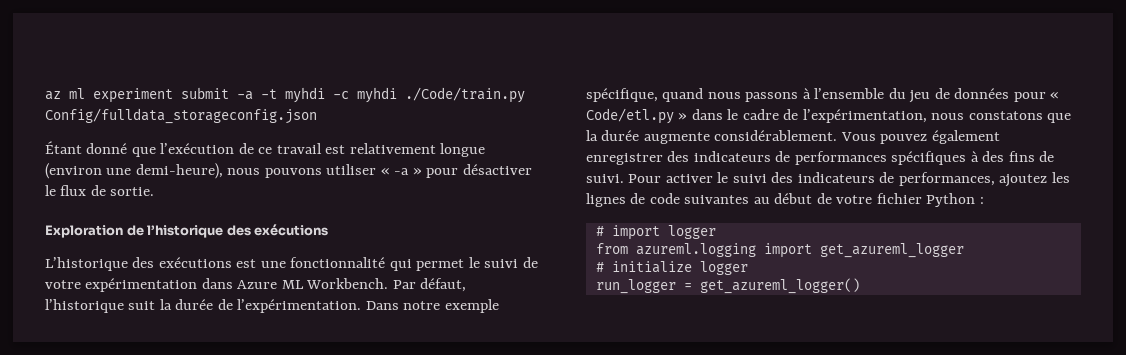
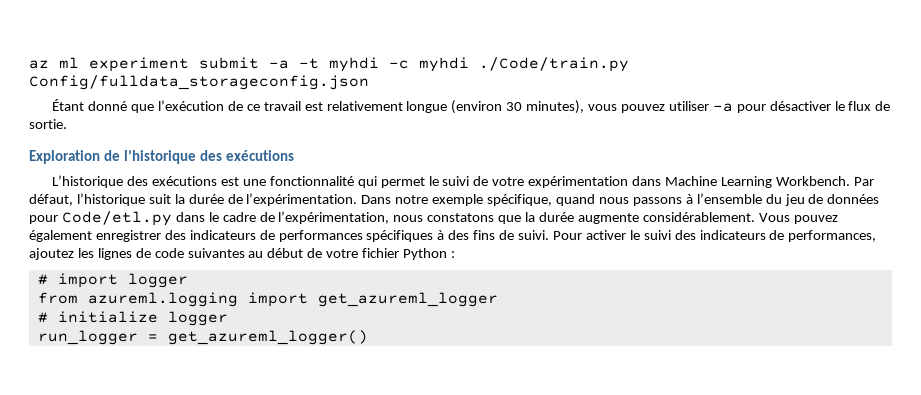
[106,163,422,179] une demi-heure), nous pouvons utiliser « -a » -> [506,100,733,114] 30 minutes), vous pouvez utiliser -a
[237,280,304,289] Azure ML -> [664,176,772,188] Machine Learning
[1050,92,1060,99] [586,108,688,124] « Code/etl.py » -> [61,211,172,226] Code/etl.py

